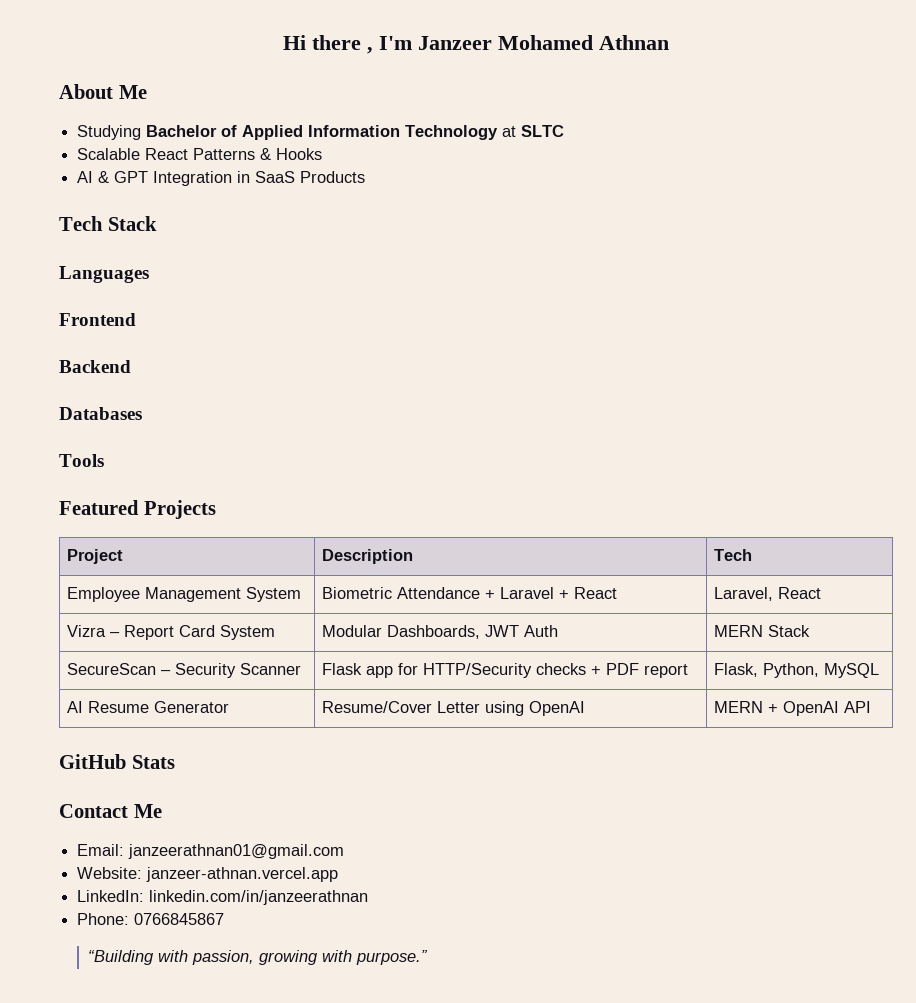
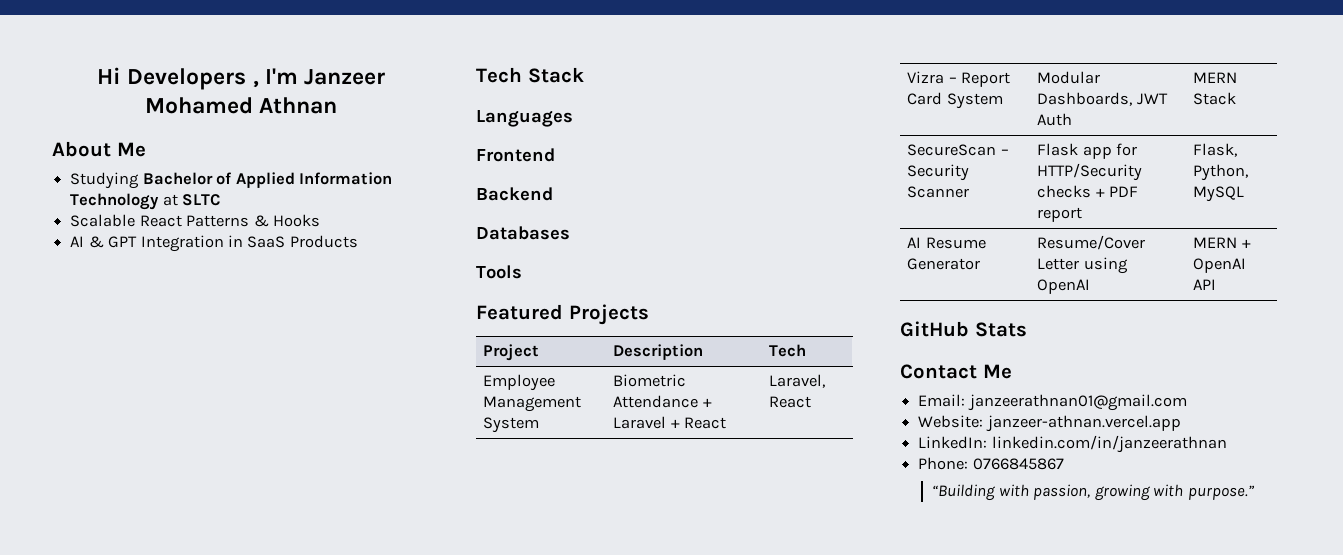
[312,35,361,50] there -> [127,68,247,90] Developers

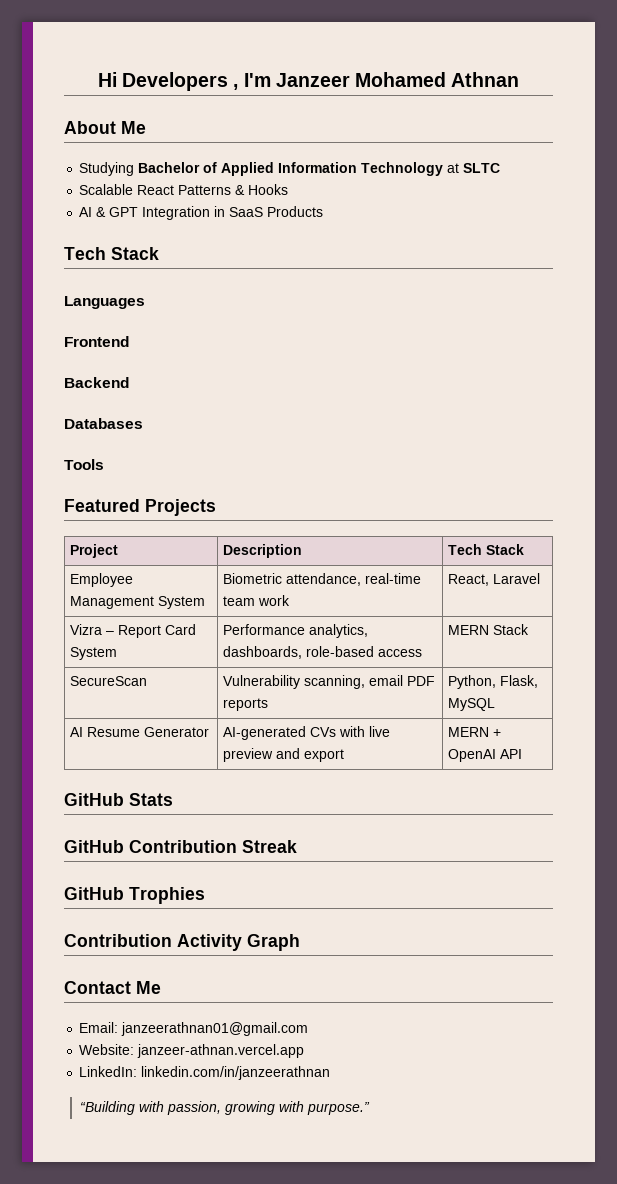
(807, 350) none -> [486,544,525,555] Stack
[613,395,712,408] [613,416,726,429] [769,374,826,388] [769,396,812,408] Attendance + Laravel + React | Laravel, React -> [286,573,422,586] [223,595,291,606] [448,573,541,586] attendance, real-time team work | React, Laravel
[1037,71,1101,84] [1037,92,1168,106] [1037,113,1073,126] [1193,72,1238,83] [1193,92,1237,105] [907,144,1009,156] [907,164,970,181] [907,186,970,198] [1037,143,1137,159] [1037,163,1143,181] [1037,185,1138,198] [1037,207,1083,222] [1193,143,1238,157] [1193,164,1249,181] [1193,186,1245,202] [907,237,986,249] [907,258,981,270] [1037,235,1146,250] [1037,257,1128,274] [1037,279,1091,294] Modular Dashboards, JWT Auth | MERN Stack // SecureScan – Security Scanner | Flask app for HTTP/Security checks + PDF report | Flask, Python, MySQL // AI Resume Generator | Resume/Cover Letter using OpenAI -> [223,624,369,638] [223,646,423,659] [448,624,530,635] [70,676,148,686] [223,675,436,689] [223,698,269,711] [448,675,539,689] [448,698,496,711] [70,727,210,737] [223,726,391,740] [223,748,345,762] Performance analytics, dashboards, role-based access | MERN Stack // SecureScan | Vulnerability scanning, email PDF reports | Python, Flask, MySQL // AI Resume Generator | AI-generated CVs with live preview and export
(1027, 329) none -> [64,840,297,853] [64,887,205,904] [64,934,300,951] // GitHub Contribution Streak // GitHub Trophies // Contribution Activity Graph
[918,457,1064,470] // Phone: 0766845867 -> (331, 1073) none

